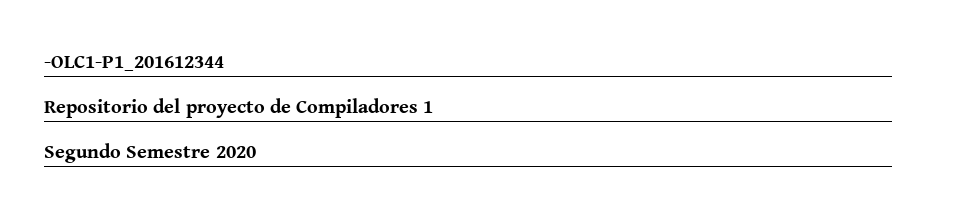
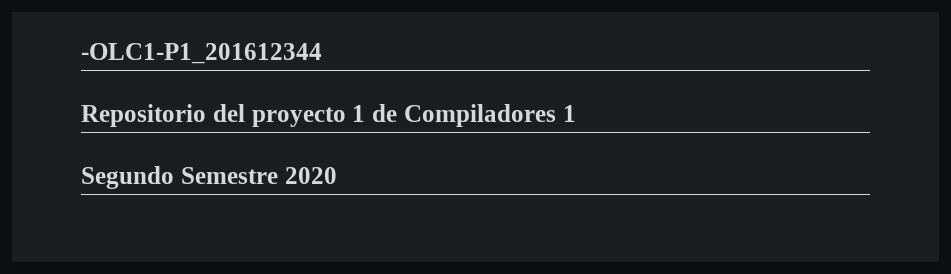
(265, 109) none -> [352,105,366,122] 1

